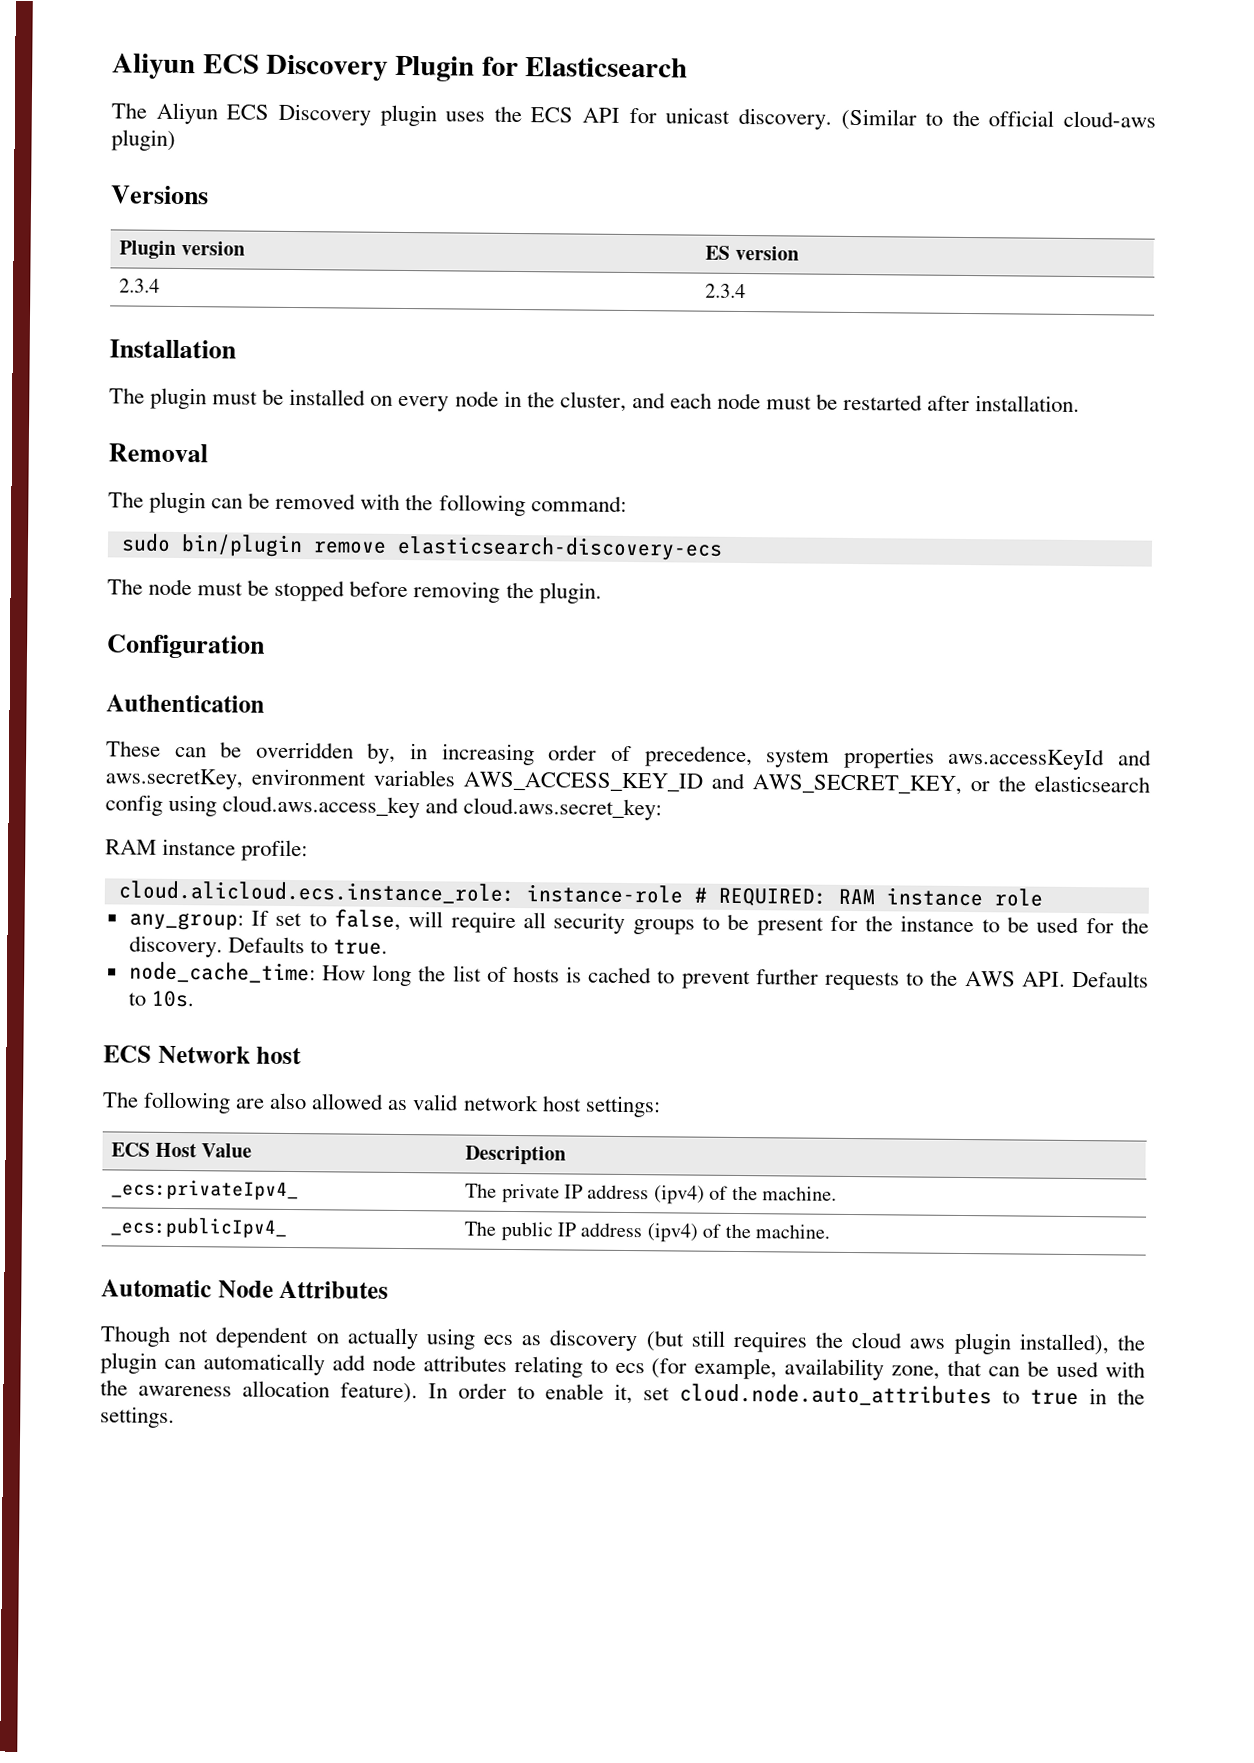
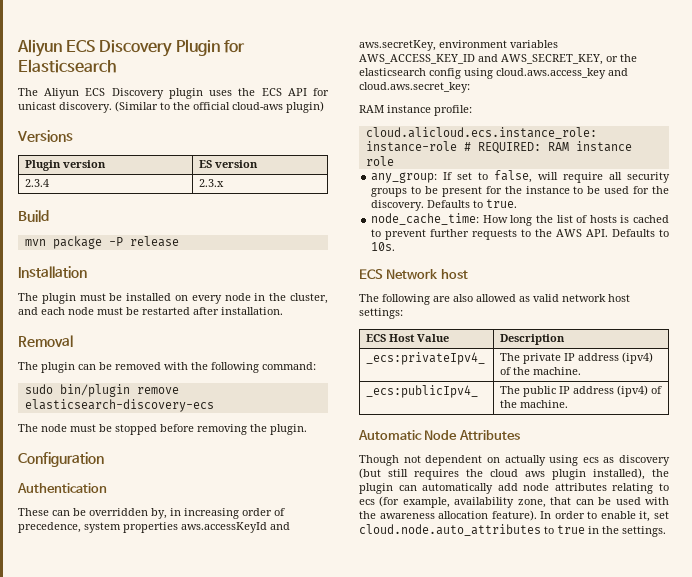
[705,283,747,299] 2.3.4 -> [199,179,225,187] [18,210,49,222] [24,236,179,249] 2.3.x // Build // mvn package -P release

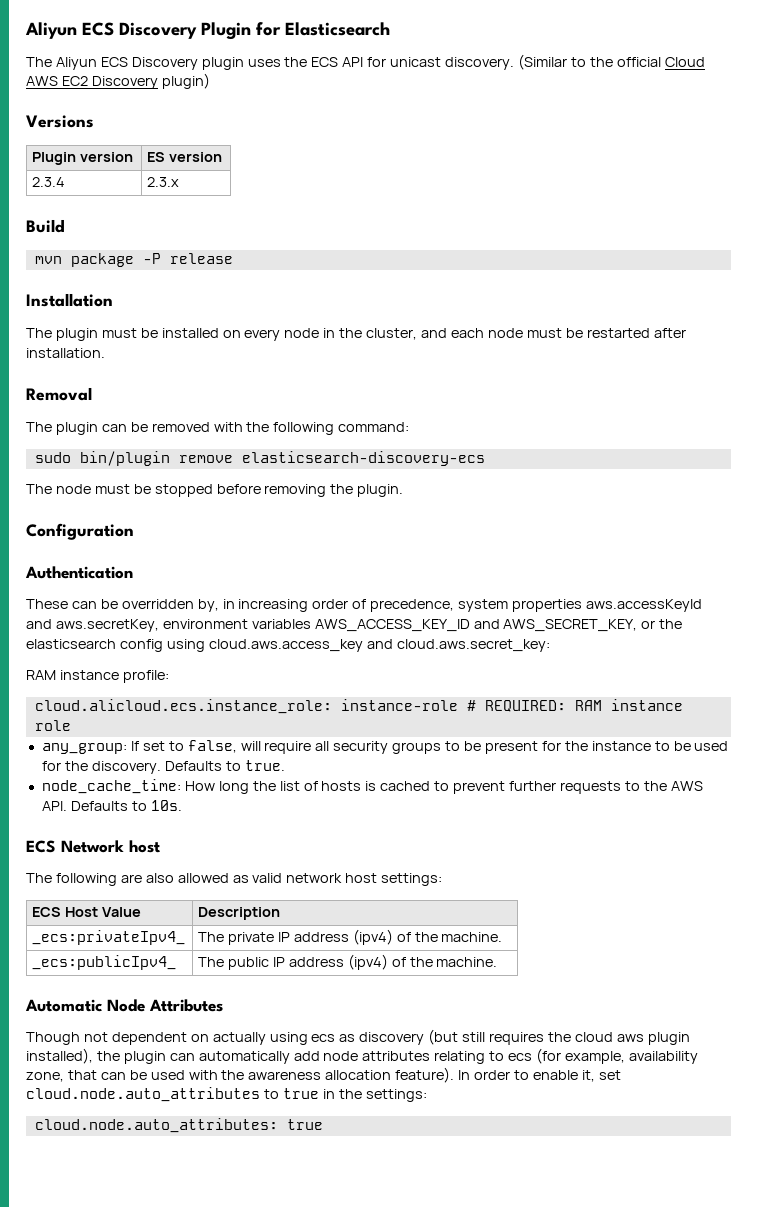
[232,102,283,110] cloud-aws -> [664,57,705,67] [26,76,158,89] Cloud AWS EC2 Discovery
[622,526,666,537] settings. -> [365,1089,427,1102] [34,1118,323,1133] settings: // cloud.node.auto_attributes: true

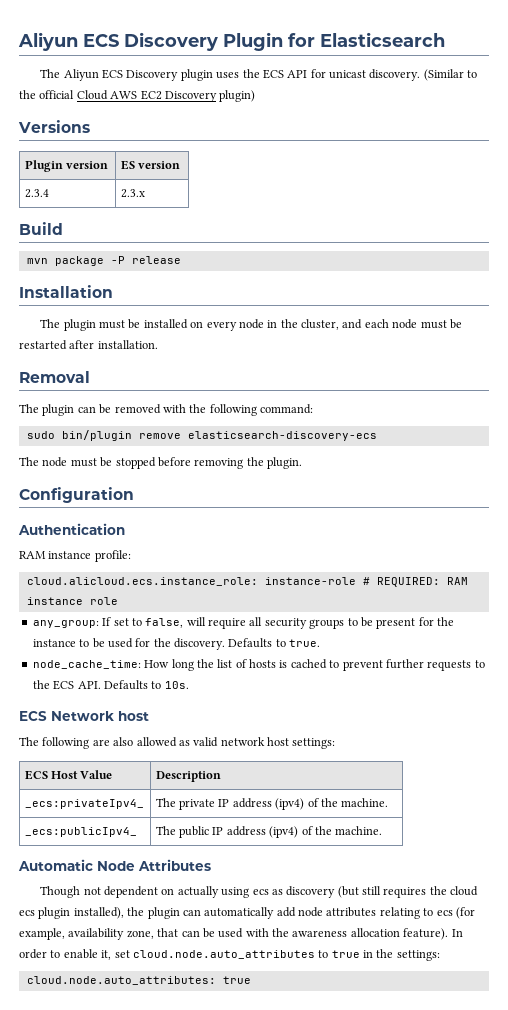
[26,599,702,612] [26,619,683,632] [26,639,550,652] // These can be overridden by, in increasing order of precedence, system properties aws.accessKeyId and aws.secretKey, environment variables AWS_ACCESS_KEY_ID and AWS_SECRET_KEY, or the elasticsearch config using cloud.aws.access_key and cloud.aws.secret_key: -> (125, 529) none
[670,781,703,791] AWS -> [53,680,75,690] ECS
[616,1034,644,1042] aws -> [19,910,35,916] ecs

